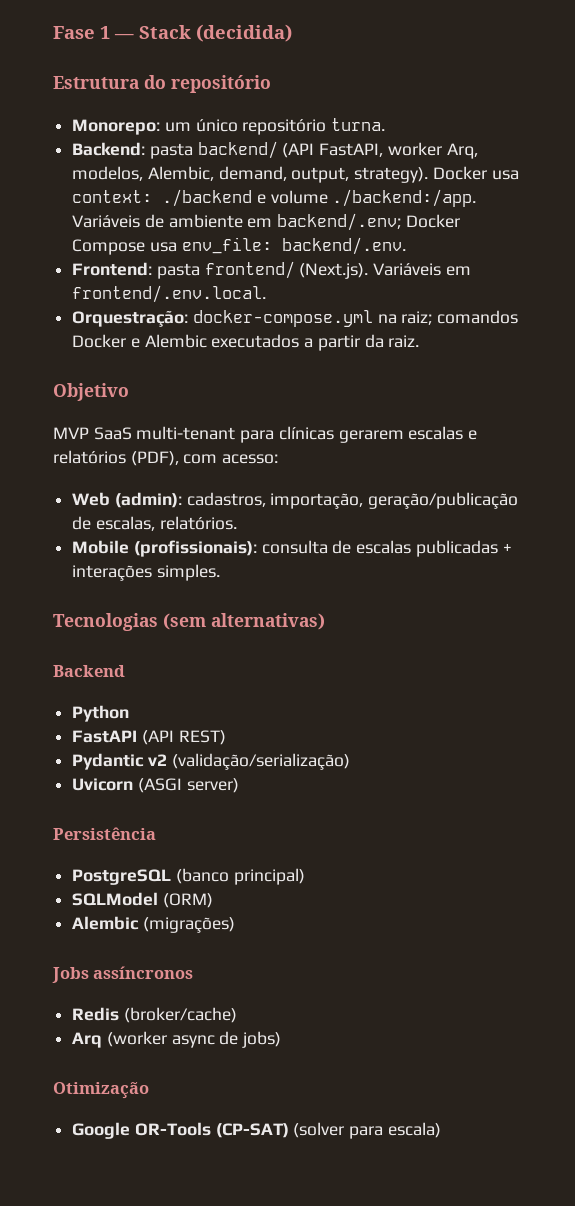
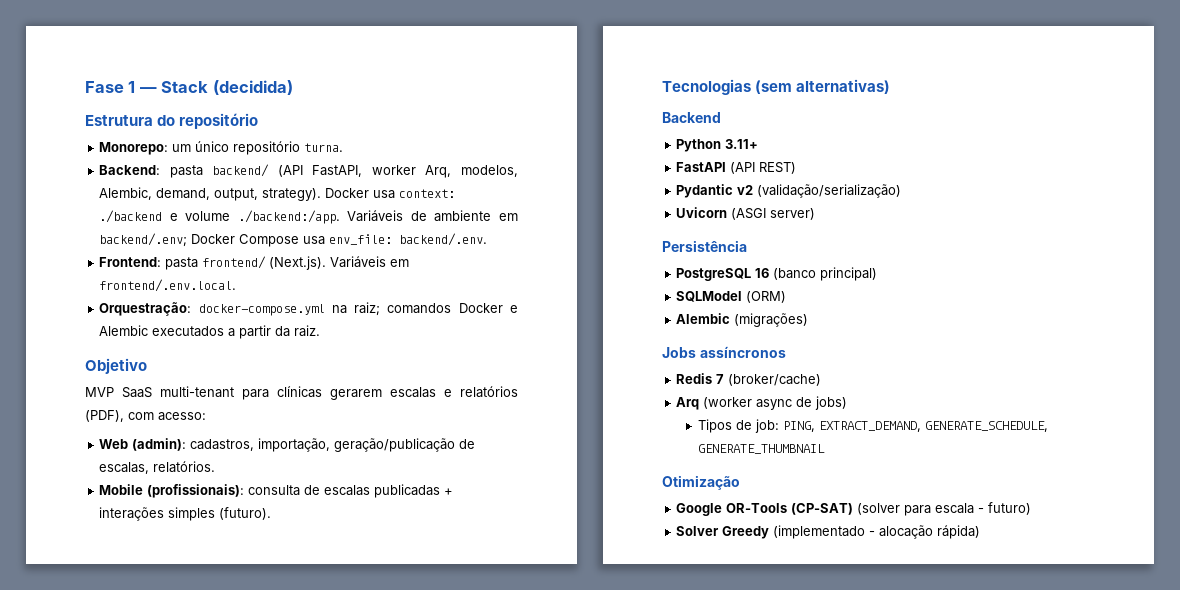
[156,564,220,581] simples. -> [168,507,272,521] simples (futuro).
(130, 713) none -> [725,139,759,149] 3.11+
(172, 877) none -> [755,268,770,278] 16
(120, 1014) none -> [716,374,725,384] 7
(282, 1039) none -> [697,419,1048,433] [697,444,825,454] // Tipos de job: PING, EXTRACT_DEMAND, GENERATE_SCHEDULE, GENERATE_THUMBNAIL
[387,1122,441,1138] escala) -> [935,502,1032,515] [676,525,981,539] escala - futuro) // Solver Greedy (implementado - alocação rápida)

